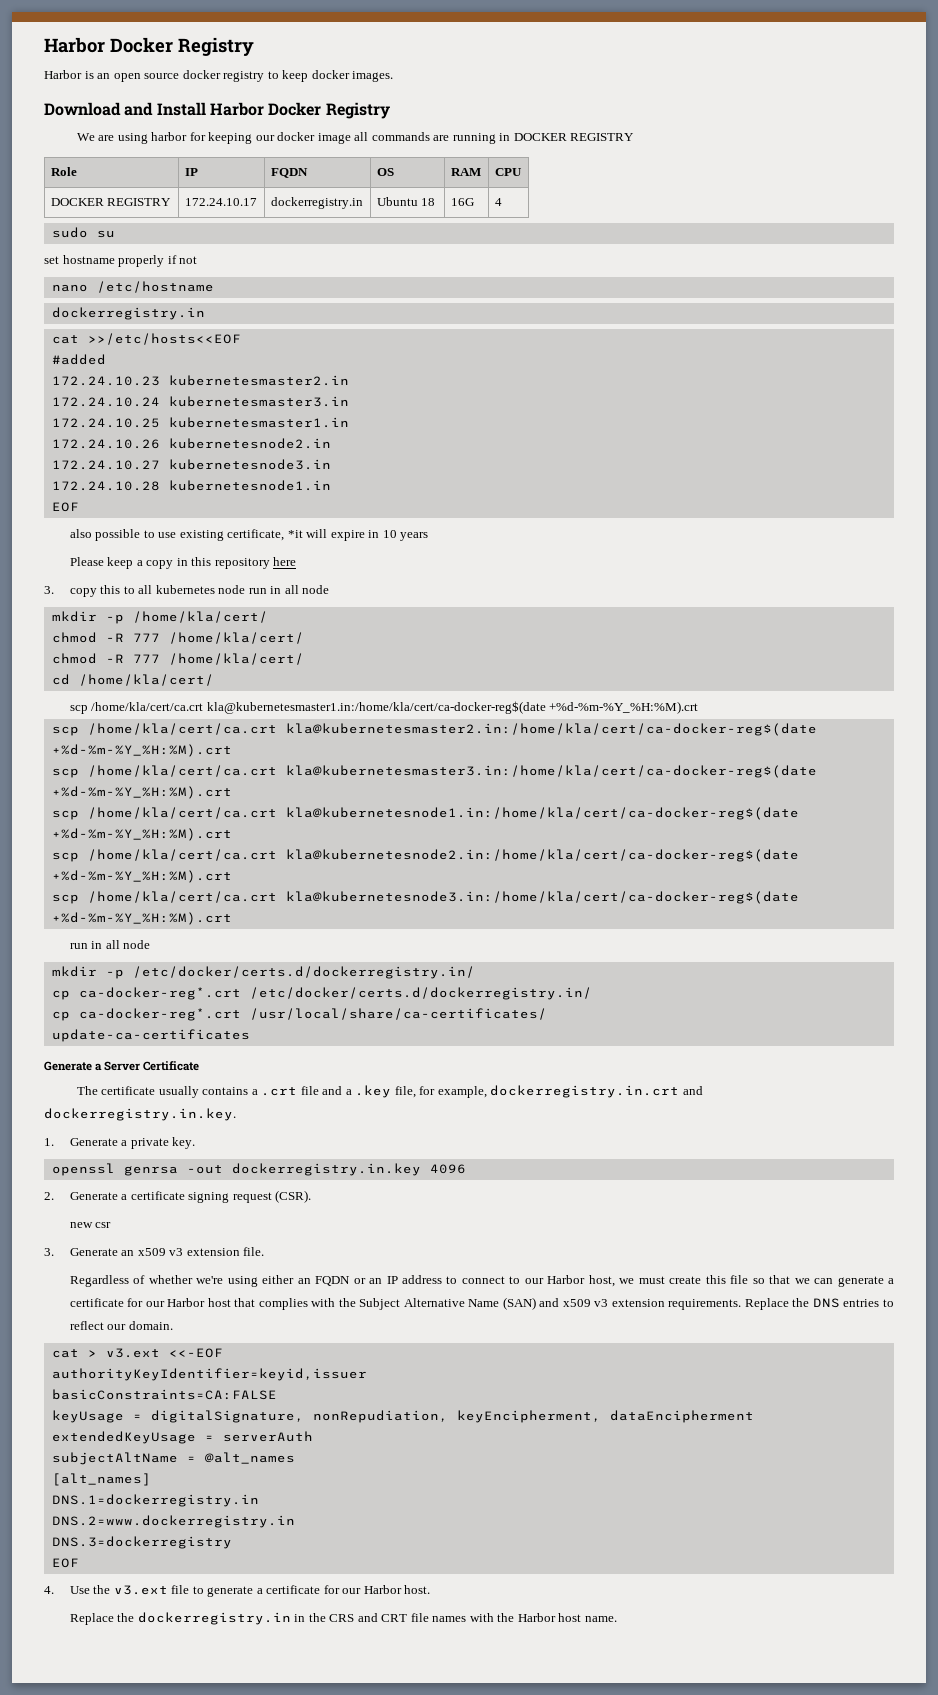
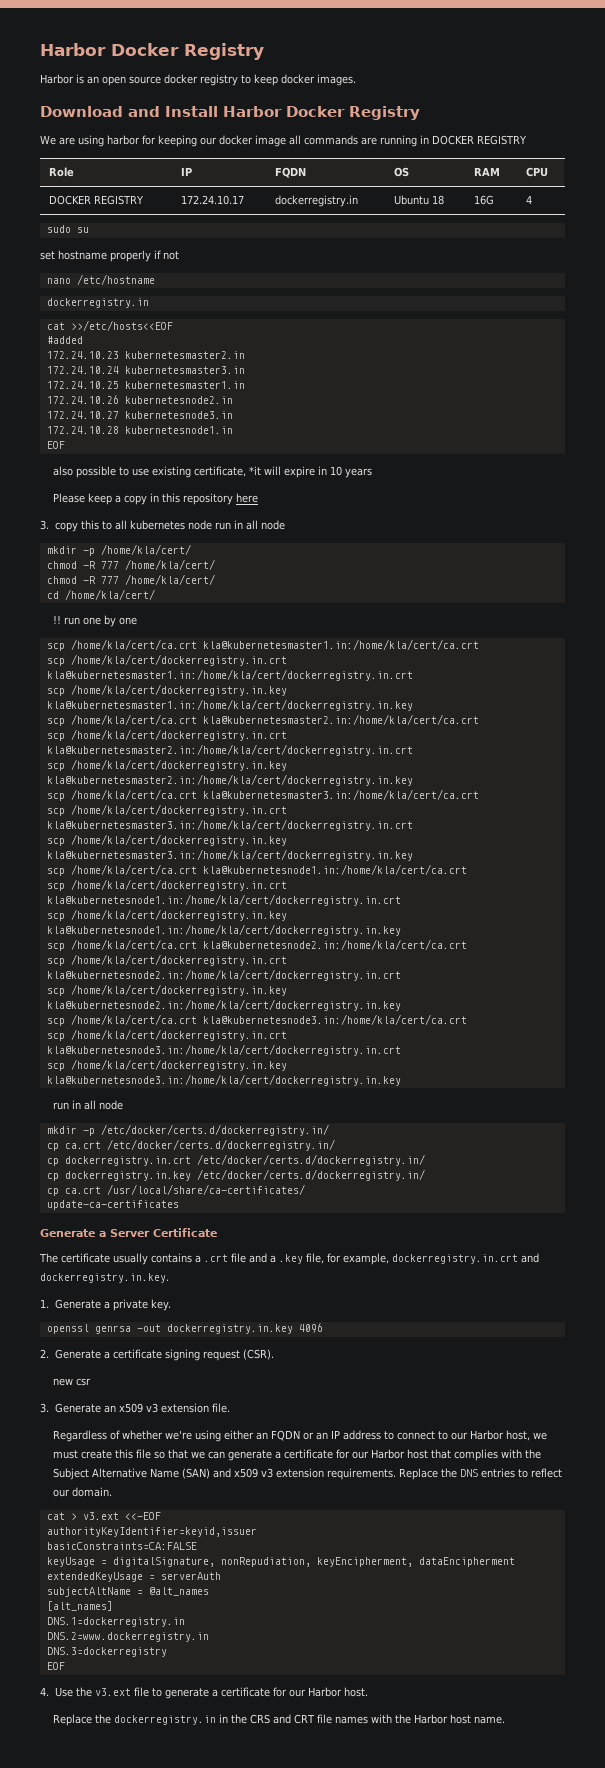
[69,701,699,714] [51,723,817,736] [51,744,232,757] [51,765,817,778] [51,786,232,799] [51,807,799,820] [51,828,232,841] [51,849,799,862] [51,870,232,883] [51,891,799,904] [51,912,232,925] scp /home/kla/cert/ca.crt kla@kubernetesmaster1.in:/home/kla/cert/ca-docker-reg$(date +%d-%m-%Y_%H:%M).crt // scp /home/kla/cert/ca.crt kla@kubernetesmaster2.in:/home/kla/cert/ca-docker-reg$(date +%d-%m-%Y_%H:%M).crt // scp /home/kla/cert/ca.crt kla@kubernetesmaster3.in:/home/kla/cert/ca-docker-reg$(date +%d-%m-%Y_%H:%M).crt // scp /home/kla/cert/ca.crt kla@kubernetesnode1.in:/home/kla/cert/ca-docker-reg$(date +%d-%m-%Y_%H:%M).crt // scp /home/kla/cert/ca.crt kla@kubernetesnode2.in:/home/kla/cert/ca-docker-reg$(date +%d-%m-%Y_%H:%M).crt // scp /home/kla/cert/ca.crt kla@kubernetesnode3.in:/home/kla/cert/ca-docker-reg$(date +%d-%m-%Y_%H:%M).crt -> [53,615,138,627] [46,639,479,651] [46,654,287,666] [46,669,413,681] [46,684,287,696] [46,699,413,711] [46,714,479,726] [46,729,287,741] [46,744,413,756] [46,759,287,771] [46,774,413,786] [46,789,479,801] [46,804,287,816] [46,819,413,831] [46,834,287,846] [46,849,413,861] [46,864,467,876] [46,879,287,891] [46,894,401,906] [46,909,287,921] [46,924,401,936] [46,939,467,951] [46,954,287,966] [46,969,401,981] [46,984,287,996] [46,999,401,1011] [46,1014,467,1026] [46,1029,287,1041] [46,1044,401,1056] [46,1059,287,1071] [46,1074,401,1086] !! run one by one // scp /home/kla/cert/ca.crt kla@kubernetesmaster1.in:/home/kla/cert/ca.crt // scp /home/kla/cert/dockerregistry.in.crt kla@kubernetesmaster1.in:/home/kla/cert/dockerregistry.in.crt // scp /home/kla/cert/dockerregistry.in.key kla@kubernetesmaster1.in:/home/kla/cert/dockerregistry.in.key // scp /home/kla/cert/ca.crt kla@kubernetesmaster2.in:/home/kla/cert/ca.crt // scp /home/kla/cert/dockerregistry.in.crt kla@kubernetesmaster2.in:/home/kla/cert/dockerregistry.in.crt // scp /home/kla/cert/dockerregistry.in.key kla@kubernetesmaster2.in:/home/kla/cert/dockerregistry.in.key // scp /home/kla/cert/ca.crt kla@kubernetesmaster3.in:/home/kla/cert/ca.crt // scp /home/kla/cert/dockerregistry.in.crt kla@kubernetesmaster3.in:/home/kla/cert/dockerregistry.in.crt // scp /home/kla/cert/dockerregistry.in.key kla@kubernetesmaster3.in:/home/kla/cert/dockerregistry.in.key // scp /home/kla/cert/ca.crt kla@kubernetesnode1.in:/home/kla/cert/ca.crt // scp /home/kla/cert/dockerregistry.in.crt kla@kubernetesnode1.in:/home/kla/cert/dockerregistry.in.crt // scp /home/kla/cert/dockerregistry.in.key kla@kubernetesnode1.in:/home/kla/cert/dockerregistry.in.key // scp /home/kla/cert/ca.crt kla@kubernetesnode2.in:/home/kla/cert/ca.crt // scp /home/kla/cert/dockerregistry.in.crt kla@kubernetesnode2.in:/home/kla/cert/dockerregistry.in.crt // scp /home/kla/cert/dockerregistry.in.key kla@kubernetesnode2.in:/home/kla/cert/dockerregistry.in.key // scp /home/kla/cert/ca.crt kla@kubernetesnode3.in:/home/kla/cert/ca.crt // scp /home/kla/cert/dockerregistry.in.crt kla@kubernetesnode3.in:/home/kla/cert/dockerregistry.in.crt // scp /home/kla/cert/dockerregistry.in.key kla@kubernetesnode3.in:/home/kla/cert/dockerregistry.in.key
[78,987,592,1000] [51,1008,241,1021] ca-docker-reg*.crt /etc/docker/certs.d/dockerregistry.in/ // cp ca-docker-reg*.crt -> [64,1139,335,1151] [46,1154,425,1166] [46,1169,425,1181] [46,1186,101,1196] ca.crt /etc/docker/certs.d/dockerregistry.in/ // cp dockerregistry.in.crt /etc/docker/certs.d/dockerregistry.in/ // cp dockerregistry.in.key /etc/docker/certs.d/dockerregistry.in/ // cp ca.crt

